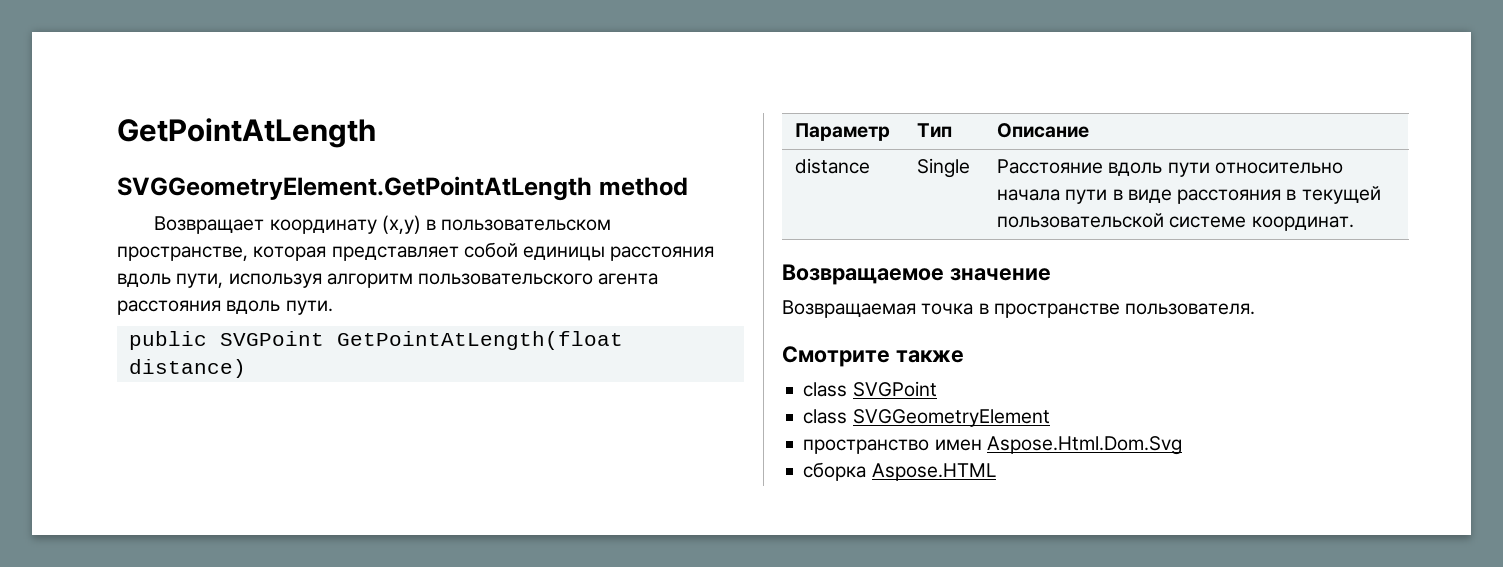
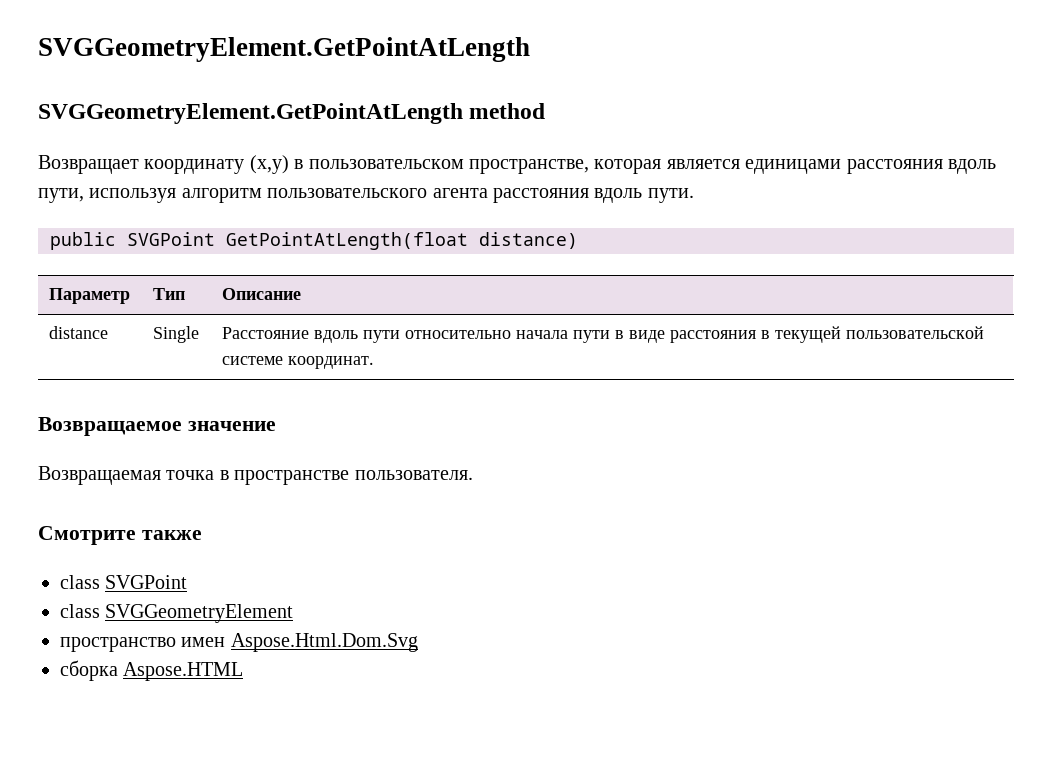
[117,118,376,148] GetPointAtLength -> [38,37,530,62] SVGGeometryElement.GetPointAtLength
[331,242,606,261] представляет собой единицы -> [666,159,842,174] является единицами

